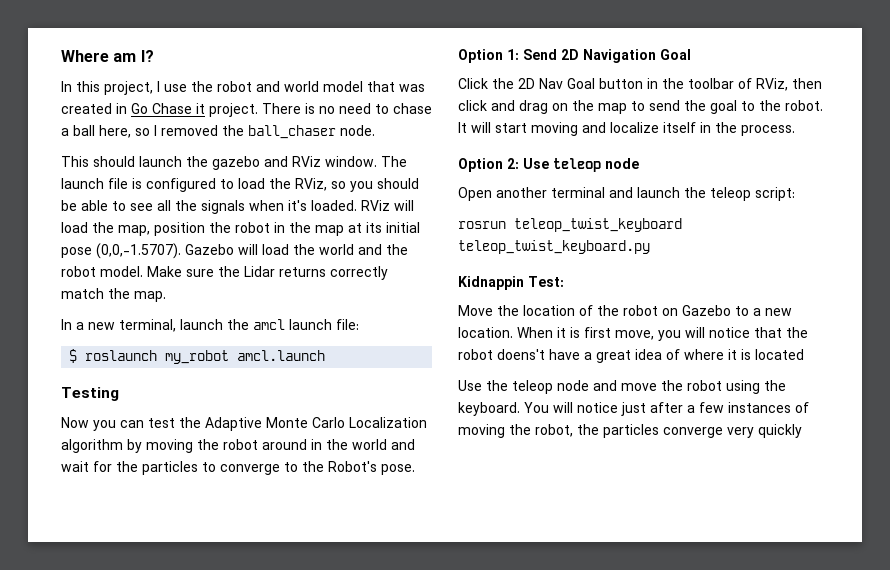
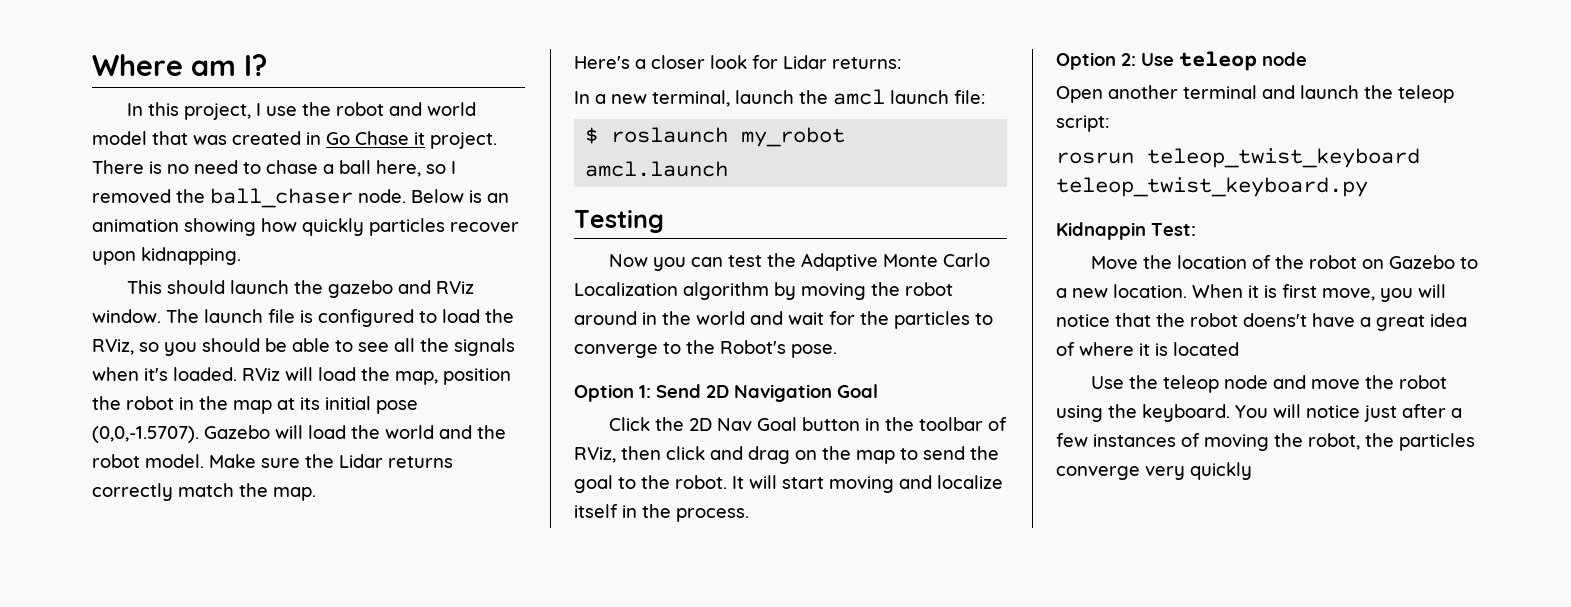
(375, 130) none -> [411,189,509,203] [92,218,519,236] [92,247,241,265] Below is an animation showing how quickly particles recover upon kidnapping.
(166, 296) none -> [574,55,901,69] // Here's a closer look for Lidar returns:

